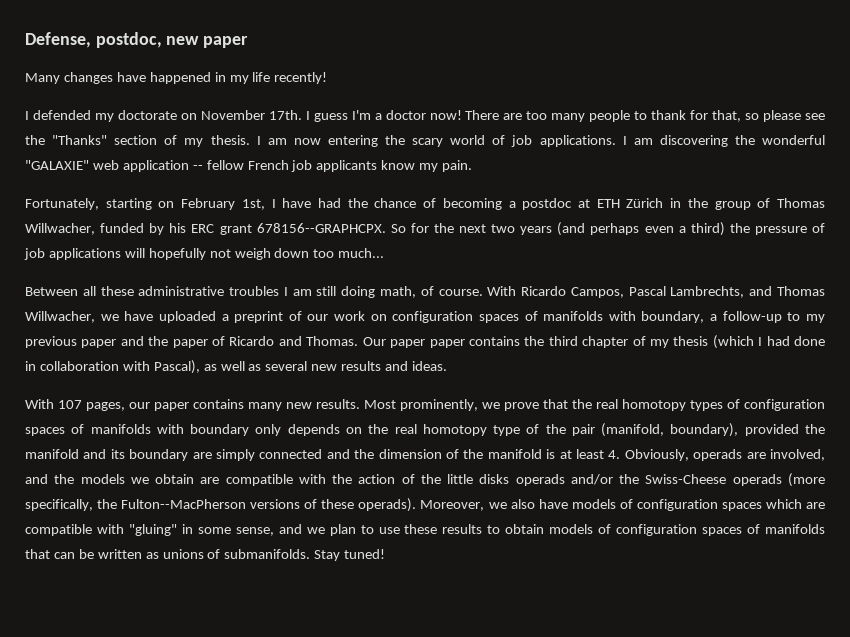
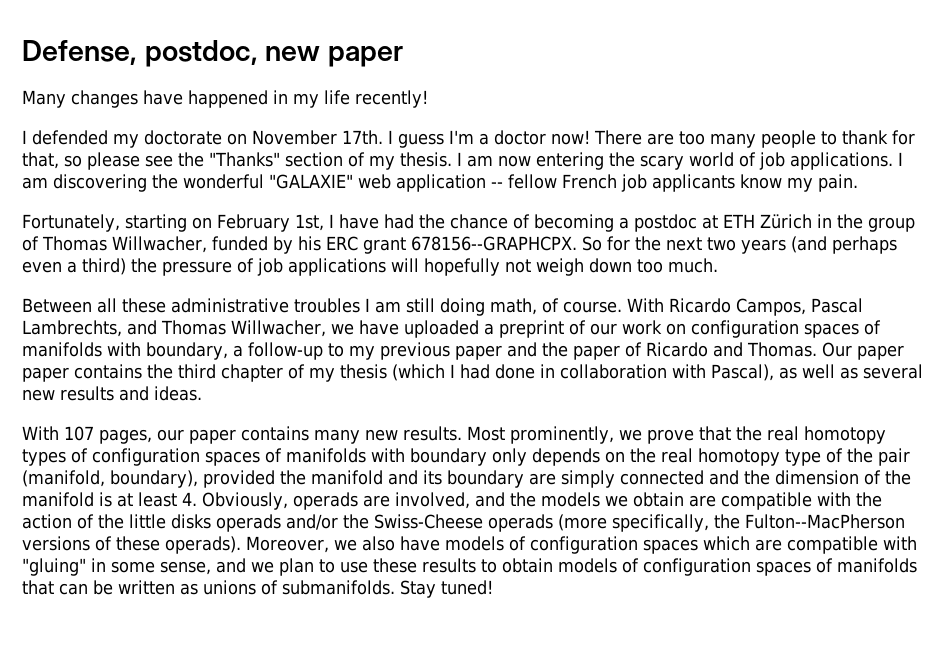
[338,248,385,258] much... -> [668,258,718,273] much.

